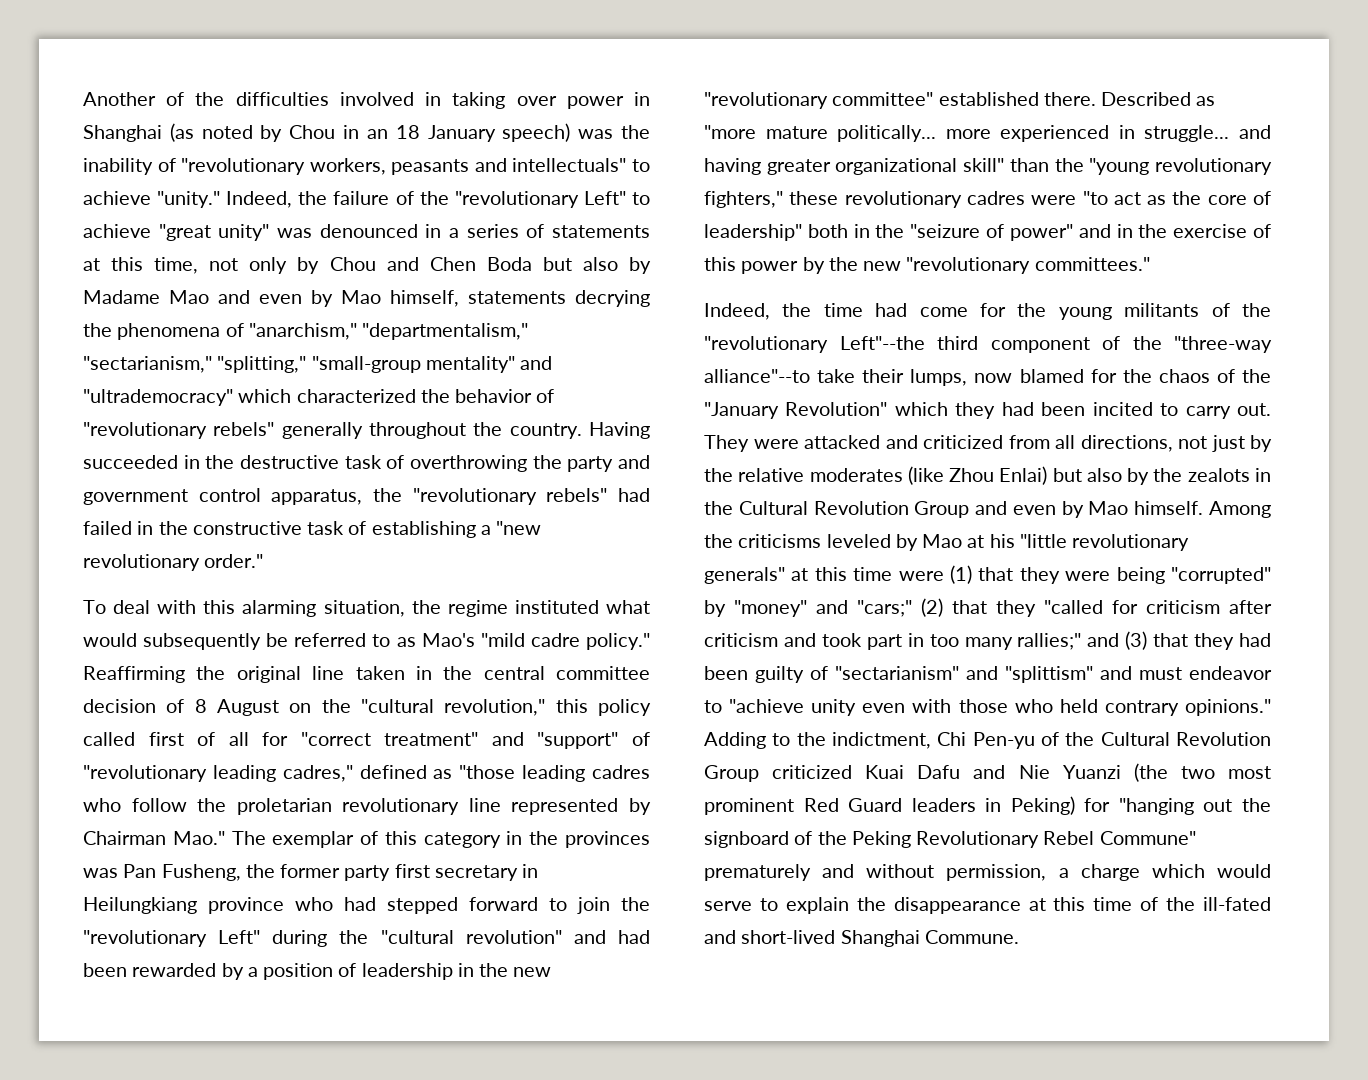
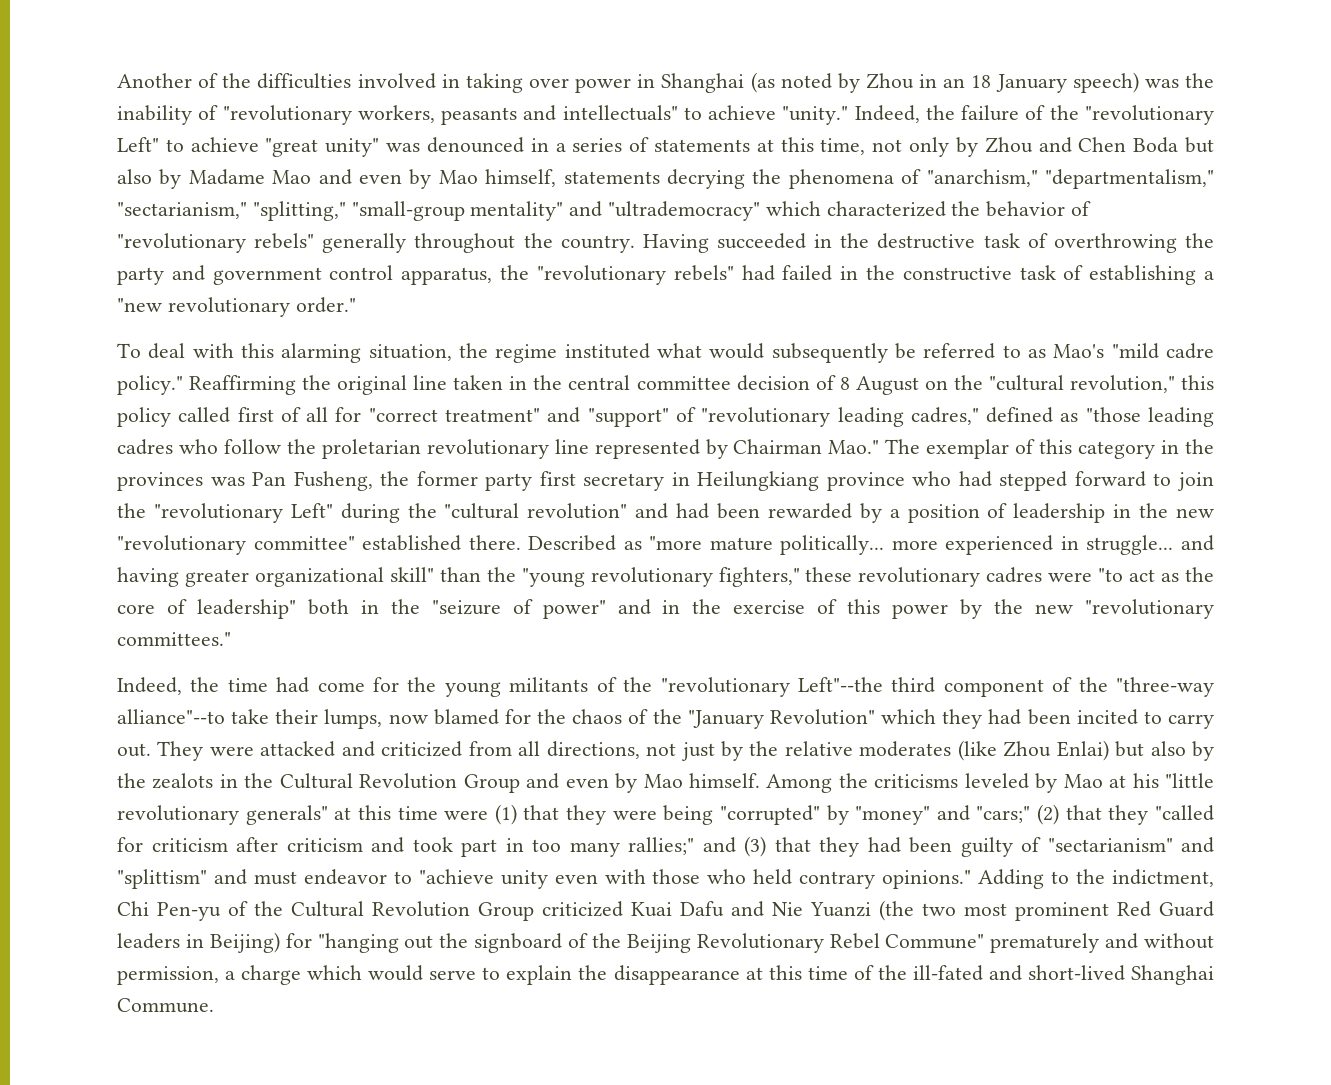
[289,125,336,139] Chou -> [865,73,914,89] Zhou
[329,257,376,271] Chou -> [984,137,1033,153] Zhou
[1010,796,1075,815] Peking) -> [209,932,280,953] Beijing)
[851,831,911,848] Peking -> [626,934,691,953] Beijing

